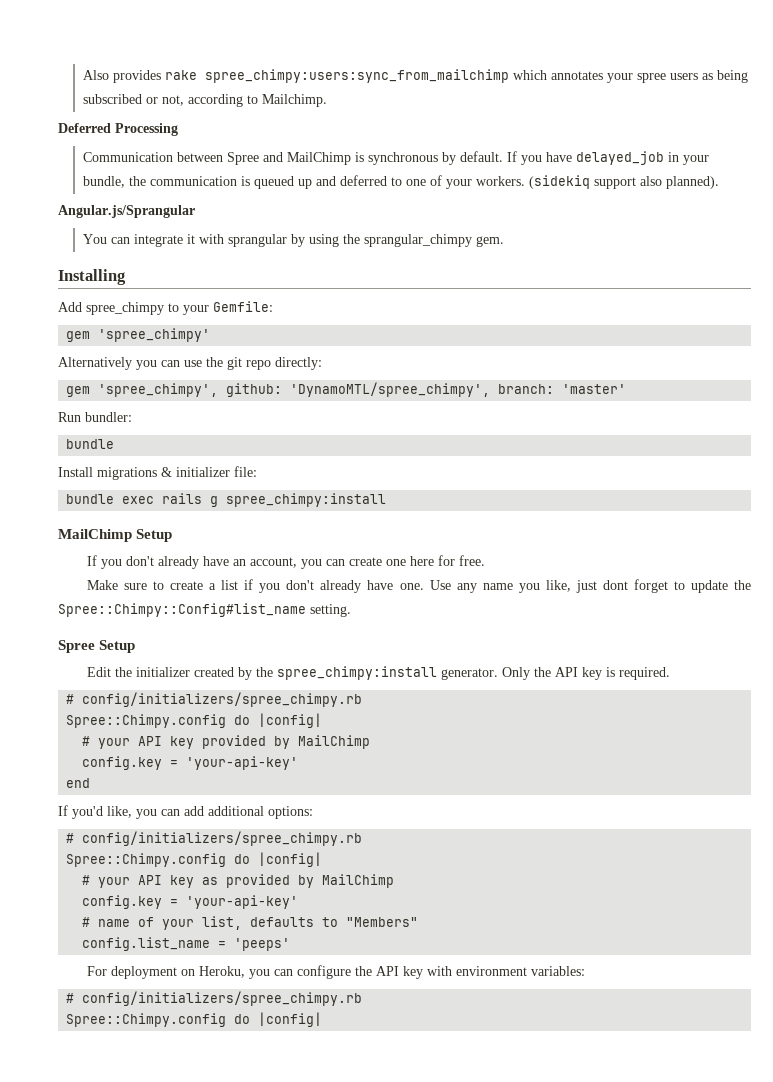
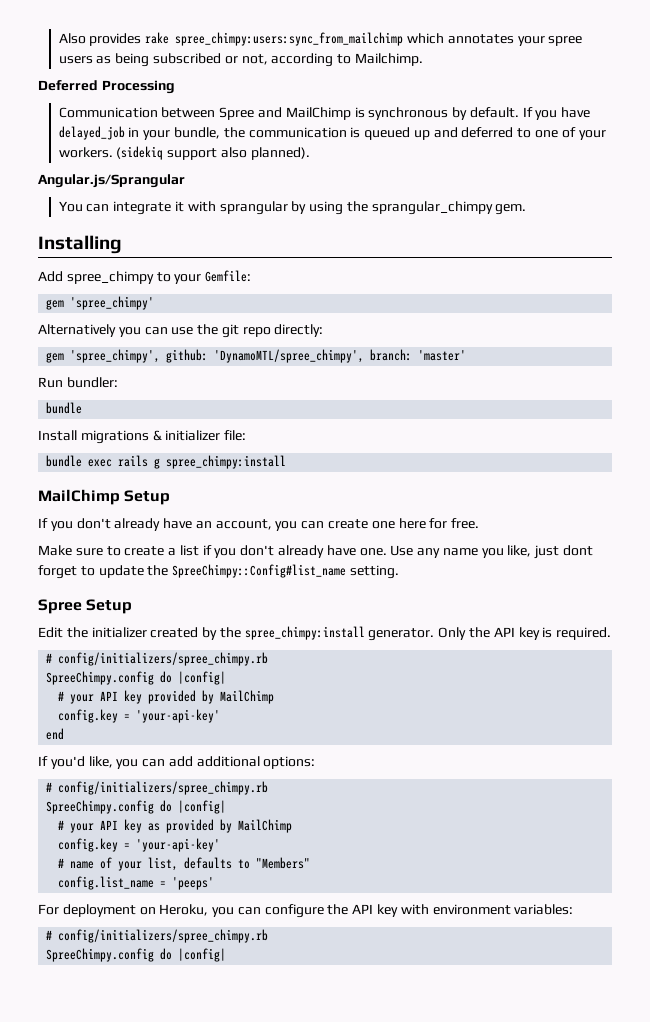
[58,603,306,617] Spree::Chimpy::Config#list_name -> [172,564,347,578] SpreeChimpy::Config#list_name
[66,714,227,728] Spree::Chimpy.config -> [46,671,155,685] SpreeChimpy.config
[66,853,227,867] Spree::Chimpy.config -> [46,800,155,814] SpreeChimpy.config
[66,1013,227,1027] Spree::Chimpy.config -> [46,948,155,962] SpreeChimpy.config

